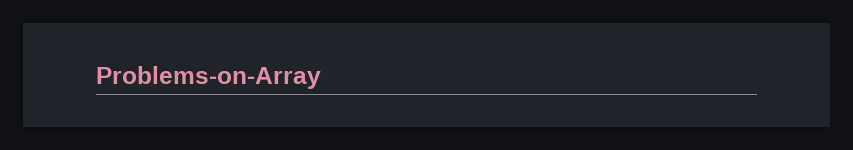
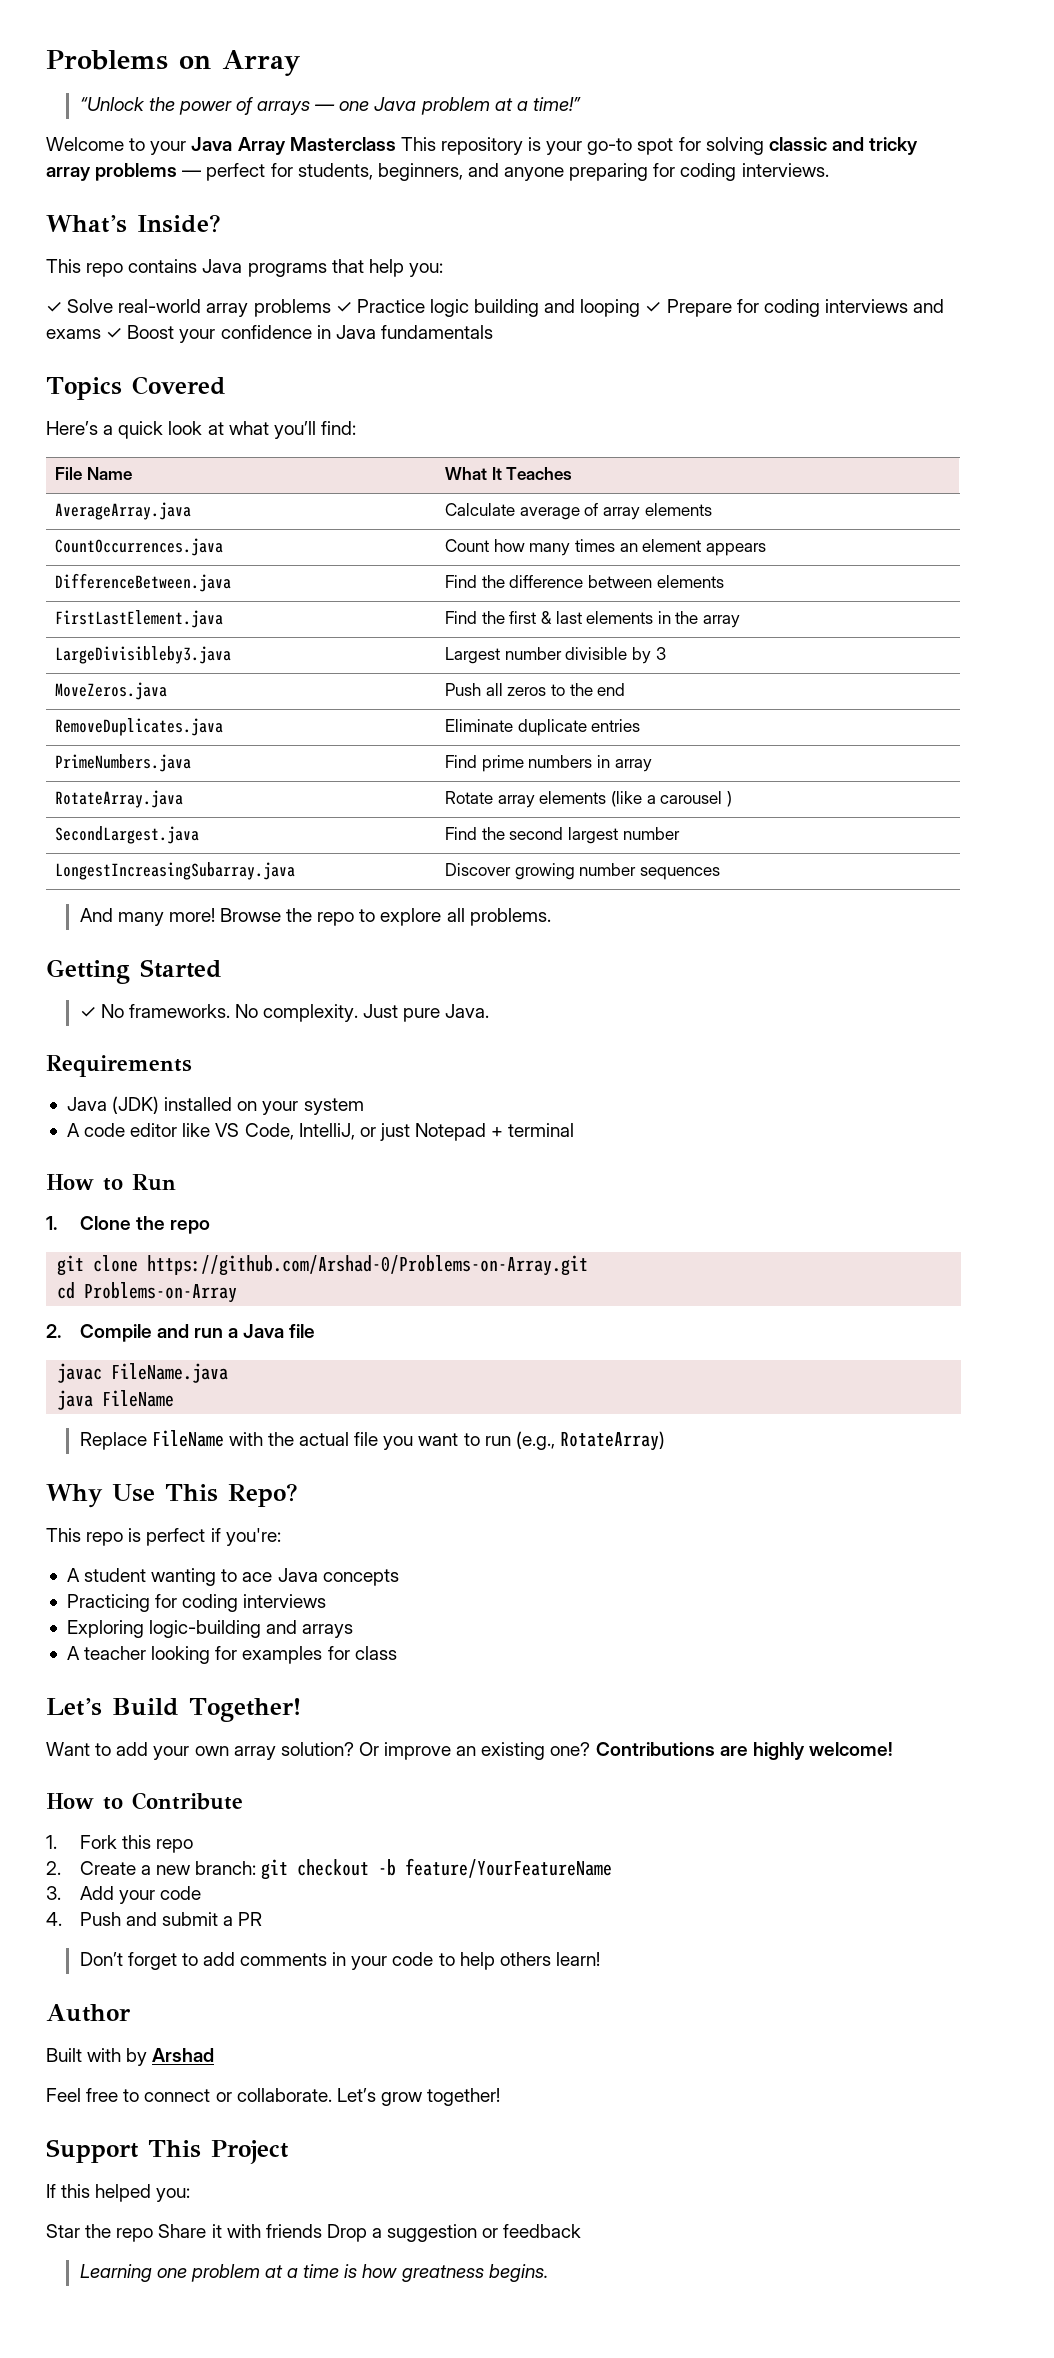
[96,66,321,89] Problems-on-Array -> [46,50,300,76] [79,97,582,115] [46,137,919,155] [46,163,829,181] [46,214,221,233] [46,259,443,277] [46,299,945,317] [46,325,493,343] [46,376,226,400] [46,421,356,439] [55,467,132,480] [445,467,573,480] [55,502,192,520] [445,503,712,520] [55,538,224,556] [445,539,766,556] [55,573,232,592] [445,575,724,588] [55,610,224,628] [445,611,740,628] [55,646,232,664] [445,647,666,664] [55,682,168,700] [445,683,626,696] [55,718,224,736] [445,719,641,736] [55,754,192,772] [445,755,652,772] [55,790,184,808] [445,791,732,808] [55,826,200,844] [445,827,680,844] [55,862,296,880] [445,863,720,880] [79,908,551,926] [46,959,222,984] [79,1004,490,1022] [46,1055,192,1077] [66,1096,364,1115] [66,1123,575,1141] [46,1174,176,1191] [46,1216,210,1234] [57,1255,589,1276] [57,1282,238,1303] [46,1324,316,1342] [57,1363,229,1383] [57,1390,175,1410] [79,1430,666,1451] [46,1483,298,1508] [46,1528,281,1546] [66,1568,399,1586] [66,1594,327,1612] [66,1620,354,1638] [66,1646,397,1664] [46,1698,301,1722] [46,1742,893,1760] [46,1792,243,1810] [46,1835,193,1853] [46,1858,613,1880] [46,1886,201,1904] [46,1912,263,1926] [79,1952,601,1970] [46,2004,131,2022] [46,2048,215,2066] [46,2088,501,2106] [46,2139,289,2164] [46,2184,191,2202] [46,2224,582,2242] [79,2264,548,2282] Problems on Array // “Unlock the power of arrays — one Java problem at a time!” // Welcome to your Java Array Masterclass This repository is your go-to spot for solving classic and tricky array problems — perfect for students, beginners, and anyone preparing for coding interviews. // What’s Inside? // This repo contains Java programs that help you: // ✓ Solve real-world array problems ✓ Practice logic building and looping ✓ Prepare for coding interviews and exams ✓ Boost your confidence in Java fundamentals // Topics Covered // Here’s a quick look at what you’ll find: // File Name | What It Teaches // AverageArray.java | Calculate average of array elements // CountOccurrences.java | Count how many times an element appears // DifferenceBetween.java | Find the difference between elements // FirstLastElement.java | Find the first & last elements in the array // LargeDivisibleby3.java | Largest number divisible by 3 // MoveZeros.java | Push all zeros to the end // RemoveDuplicates.java | Eliminate duplicate entries // PrimeNumbers.java | Find prime numbers in array // RotateArray.java | Rotate array elements (like a carousel ) // SecondLargest.java | Find the second largest number // LongestIncreasingSubarray.java | Discover growing number sequences // And many more! Browse the repo to explore all problems. // Getting Started // ✓ No frameworks. No complexity. Just pure Java. // Requirements // Java (JDK) installed on your system // A code editor like VS Code, IntelliJ, or just Notepad + terminal // How to Run // 1. Clone the repo // git clone https://github.com/Arshad-0/Problems-on-Array.git // cd Problems-on-Array // 2. Compile and run a Java file // javac FileName.java // java FileName // Replace FileName with the actual file you want to run (e.g., RotateArray) // Why Use This Repo? // This repo is perfect if you're: // A student wanting to ace Java concepts // Practicing for coding interviews // Exploring logic-building and arrays // A teacher looking for examples for class // Let’s Build Together! // Want to add your own array solution? Or improve an existing one? Contributions are highly welcome! // How to Contribute // 1. Fork this repo // 2. Create a new branch: git checkout -b feature/YourFeatureName // 3. Add your code // 4. Push and submit a PR // Don’t forget to add comments in your code to help others learn! // Author // Built with by Arshad // Feel free to connect or collaborate. Let’s grow together! // Support This Project // If this helped you: // Star the repo Share it with friends Drop a suggestion or feedback // Learning one problem at a time is how greatness begins.

